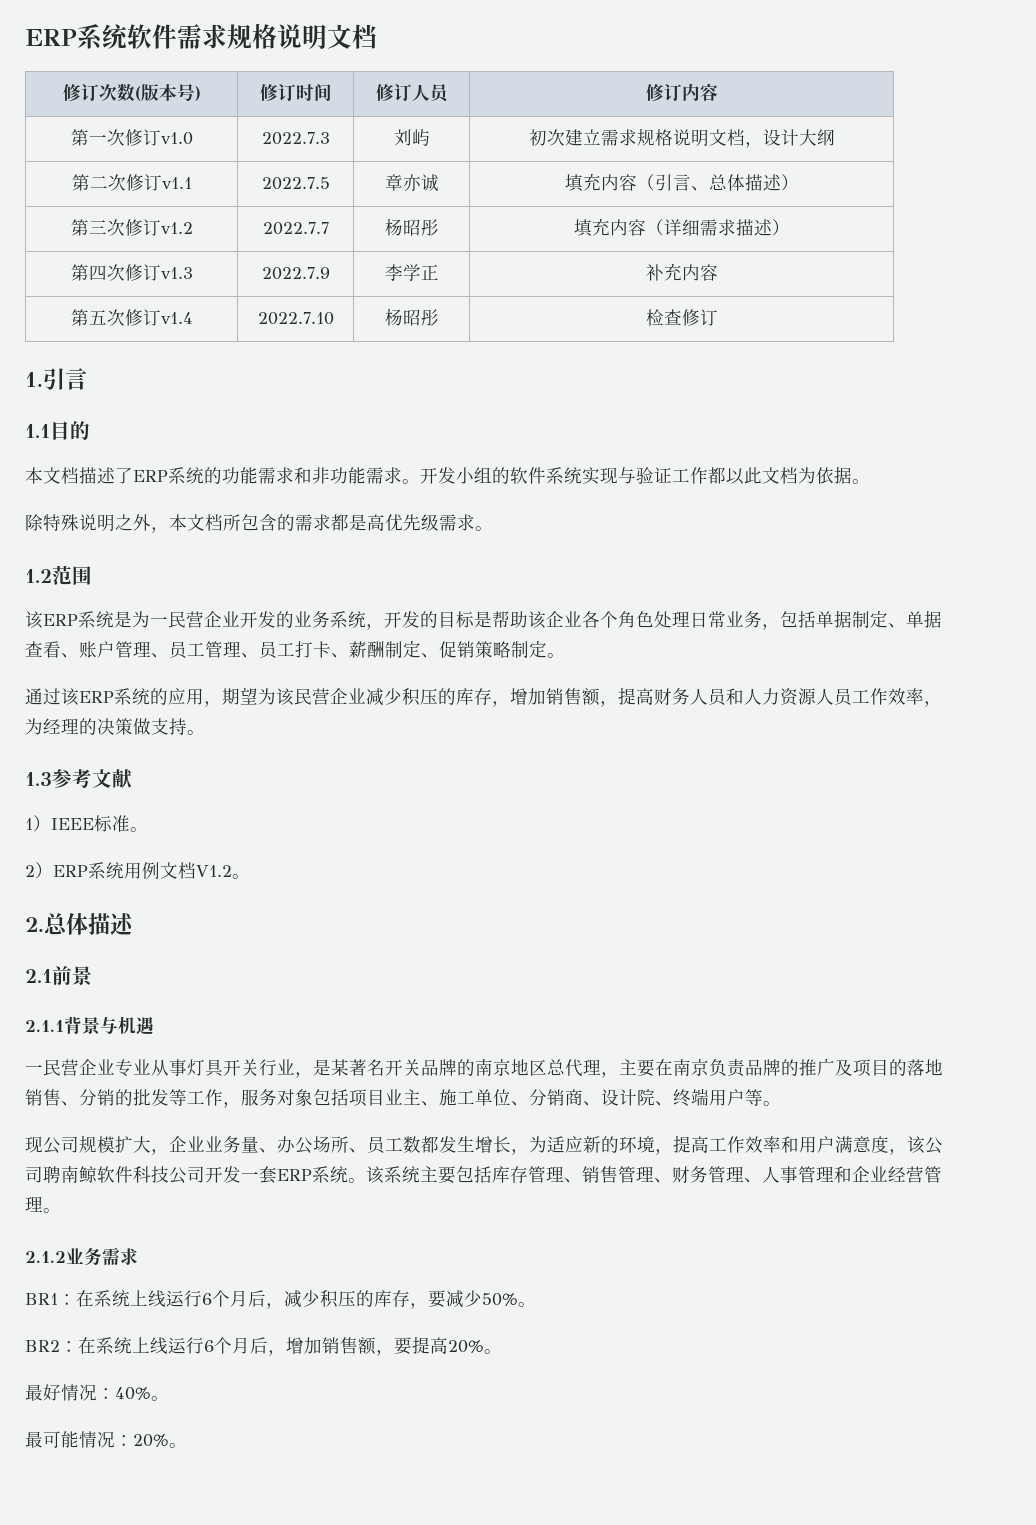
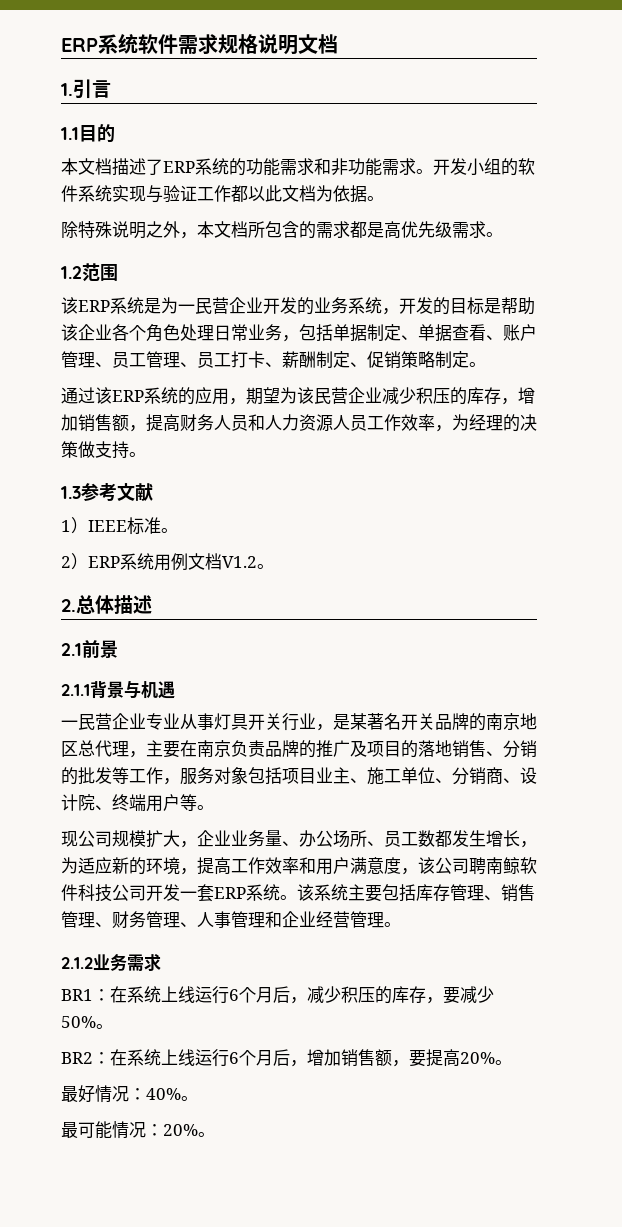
[62,83,201,102] [259,84,332,101] [375,84,450,103] [645,83,718,101] [70,129,193,146] [261,132,330,145] [393,129,430,146] [528,128,835,148] [71,174,192,191] [261,177,330,190] [384,174,439,192] [564,173,799,192] [70,219,193,236] [262,222,329,235] [384,218,439,236] [573,218,790,237] [70,264,193,281] [261,267,330,280] [384,264,439,281] [645,263,718,281] [70,309,193,326] [257,312,334,325] [384,308,439,326] [645,309,718,326] // 修订次数(版本号) | 修订时间 | 修订人员 | 修订内容 // 第一次修订v1.0 | 2022.7.3 | 刘屿 | 初次建立需求规格说明文档，设计大纲 // 第二次修订v1.1 | 2022.7.5 | 章亦诚 | 填充内容（引言、总体描述） // 第三次修订v1.2 | 2022.7.7 | 杨昭彤 | 填充内容（详细需求描述） // 第四次修订v1.3 | 2022.7.9 | 李学正 | 补充内容 // 第五次修订v1.4 | 2022.7.10 | 杨昭彤 | 检查修订 -> (338, 44) none

